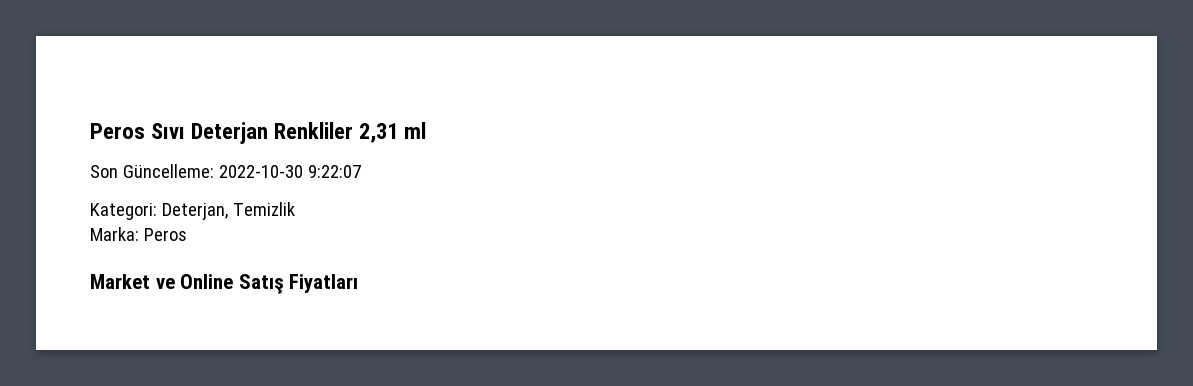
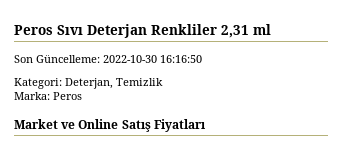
[307,165,361,178] 9:22:07 -> [160,55,202,63] 16:16:50

